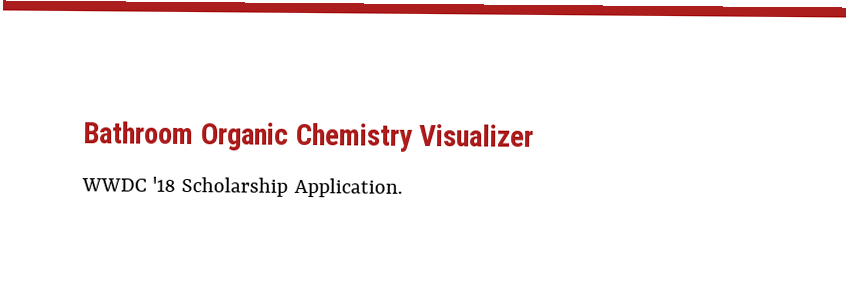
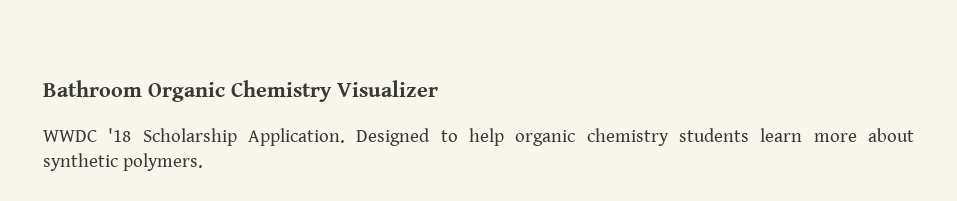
(403, 187) none -> [356,128,915,146] [43,153,203,171] Designed to help organic chemistry students learn more about synthetic polymers.

